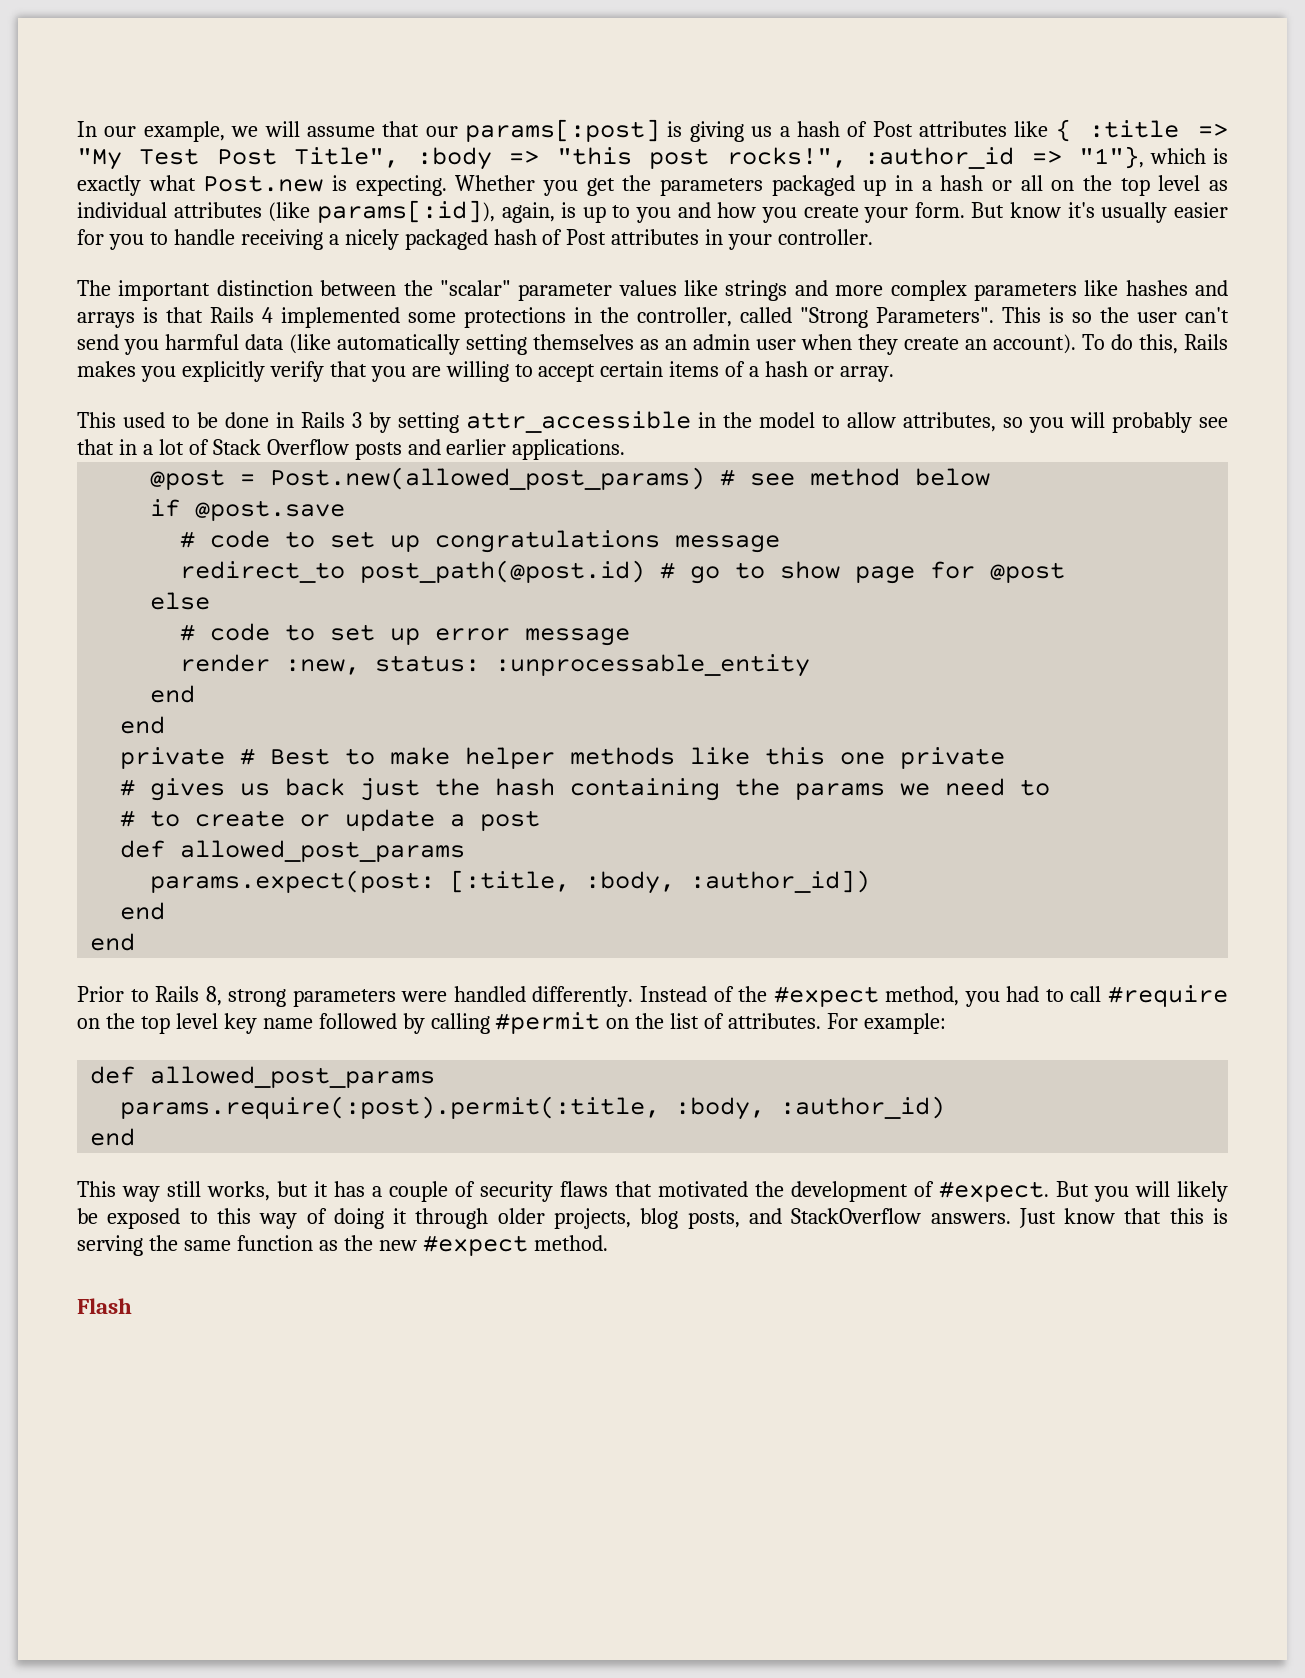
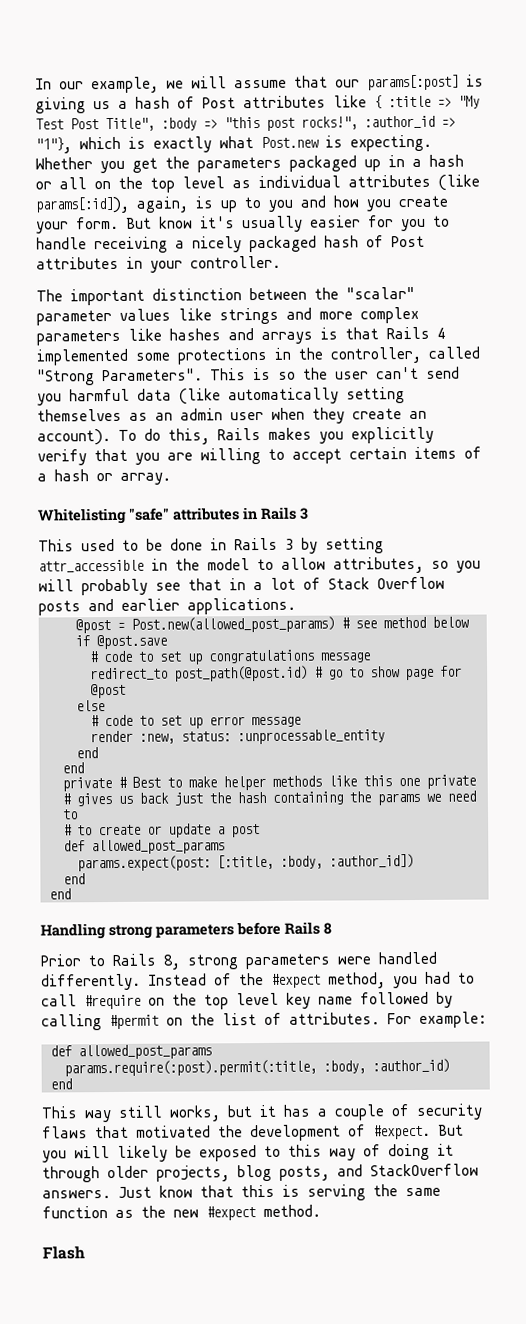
(895, 374) none -> [37,506,309,525] // Whitelisting "safe" attributes in Rails 3
(136, 942) none -> [40,921,332,940] // Handling strong parameters before Rails 8

